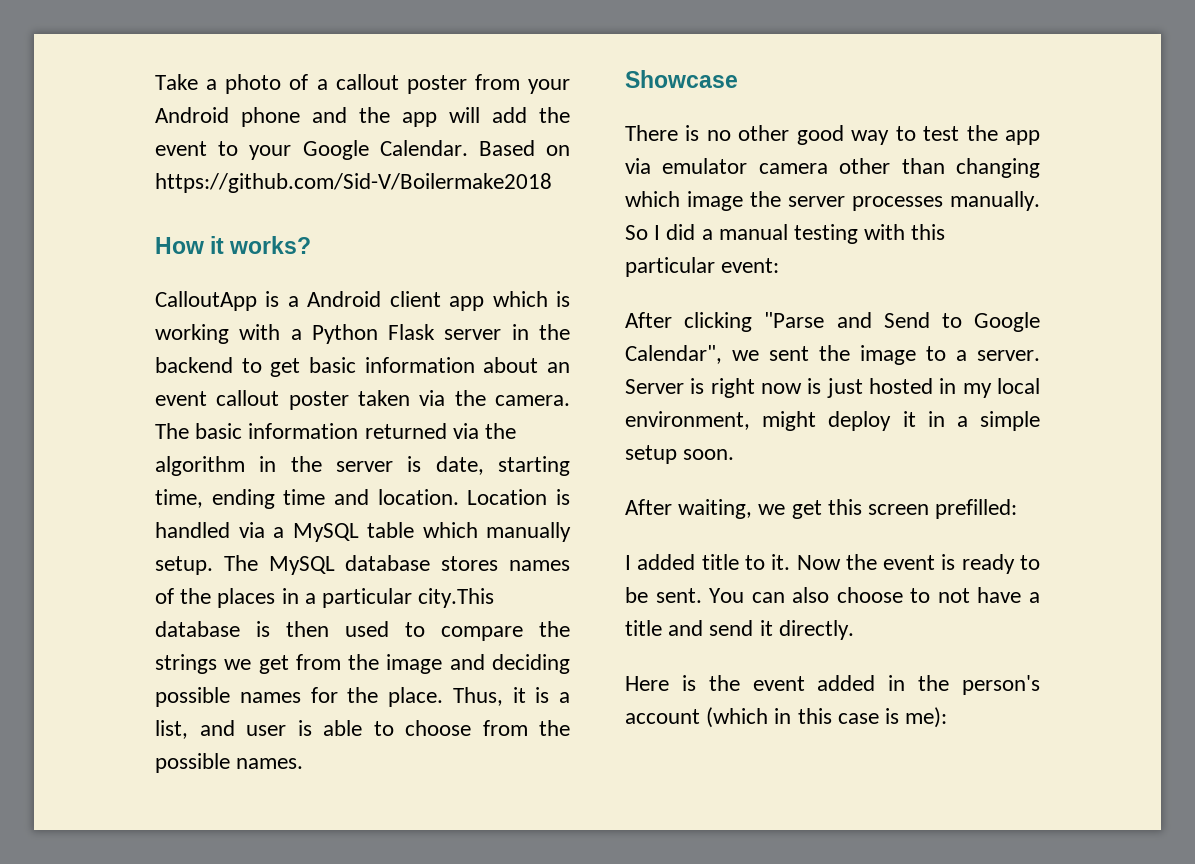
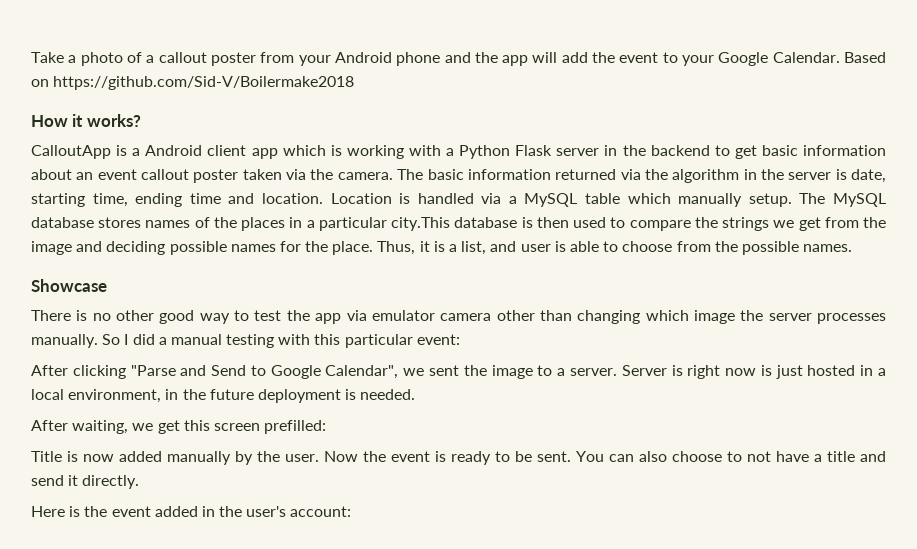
[962,383,992,398] my -> [877,368,886,376] a
[762,411,1040,431] [625,445,735,464] might deploy it in a simple setup soon. -> [165,389,416,403] in the future deployment is needed.
[625,554,791,570] I added title to it. -> [31,451,319,465] Title is now added manually by the user.
[962,675,1040,695] [625,707,948,728] person's account (which in this case is me): -> [246,506,352,517] user's account:

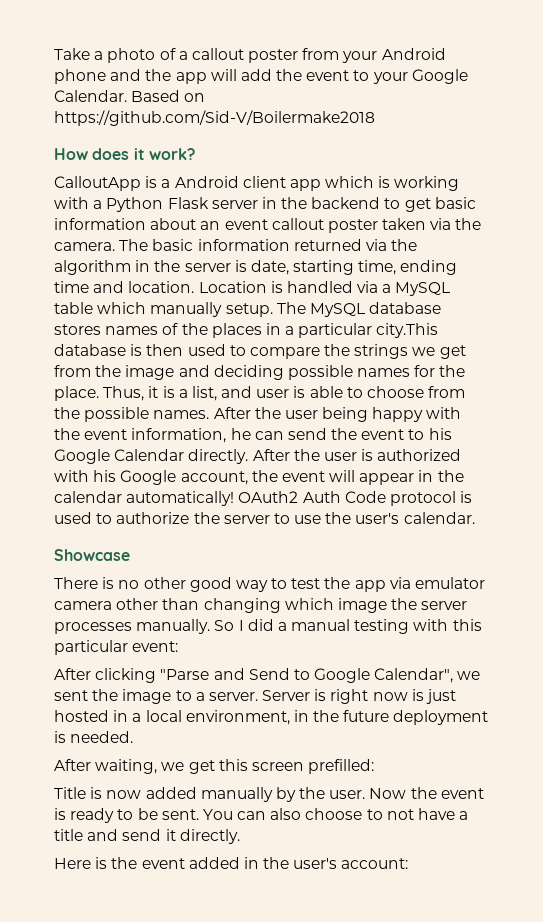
[72,114,141,127] it works? -> [92,148,195,160] does it work?
(853, 248) none -> [213,407,462,422] [54,428,452,443] [54,449,462,464] [54,470,464,485] [54,491,473,506] [54,512,475,524] After the user being happy with the event information, he can send the event to his Google Calendar directly. After the user is authorized with his Google account, the event will appear in the calendar automatically! OAuth2 Auth Code protocol is used to authorize the server to use the user's calendar.

